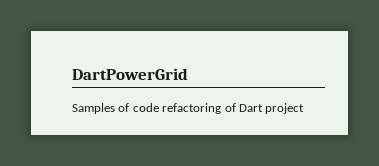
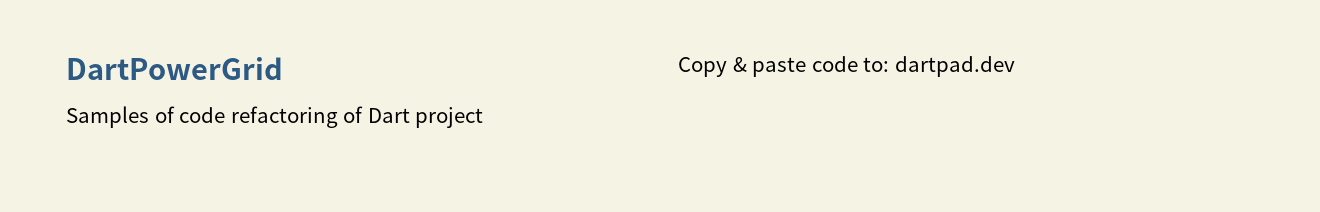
(305, 108) none -> [678,56,1015,77] // Copy & paste code to: dartpad.dev

